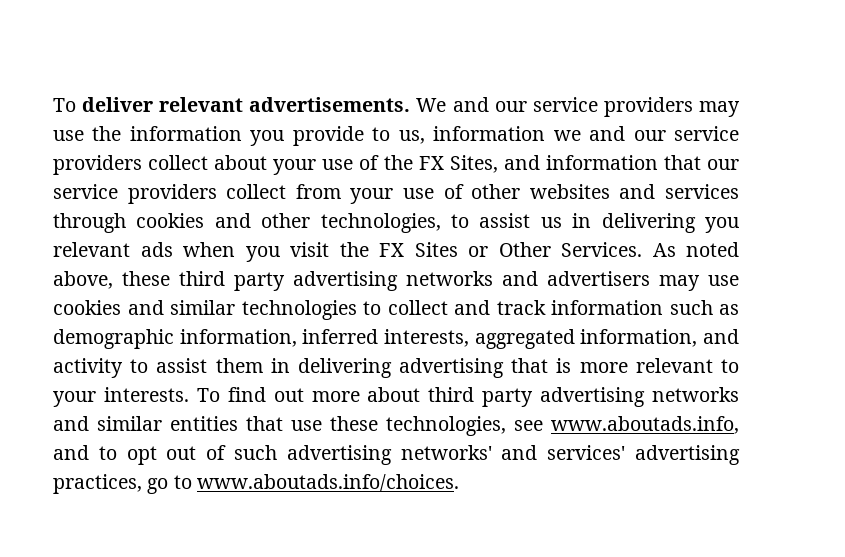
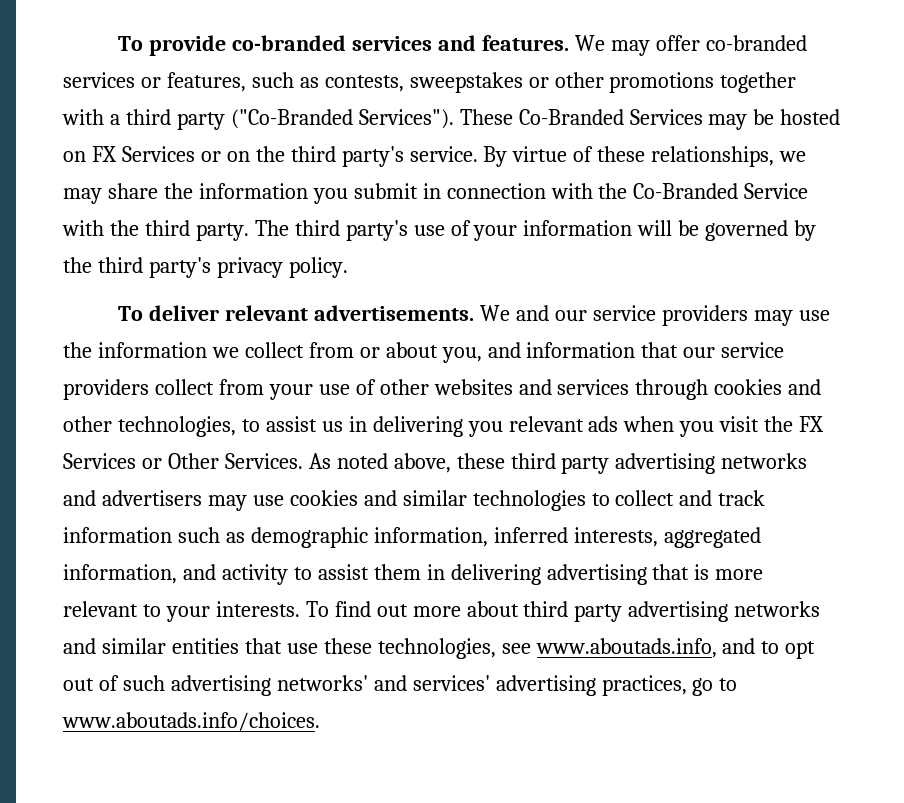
[53,98,76,112] To -> [118,35,807,56] [63,72,797,93] [62,109,841,130] [63,146,807,167] [63,183,809,204] [62,220,817,241] [63,257,348,278] [118,306,144,321] To provide co-branded services and features. We may offer co-branded services or features, such as contests, sweepstakes or other promotions together with a third party ("Co-Branded Services"). These Co-Branded Services may be hosted on FX Services or on the third party's service. By virtue of these relationships, we may share the information you submit in connection with the Co-Branded Service with the third party. The third party's use of your information will be governed by the third party's privacy policy. // To
[250,126,740,146] [53,155,498,175] you provide to us, information we and our service providers collect about your use of the FX Sites, -> [211,342,482,363] we collect from or about you,
[414,242,458,257] Sites -> [63,453,136,469] Services

